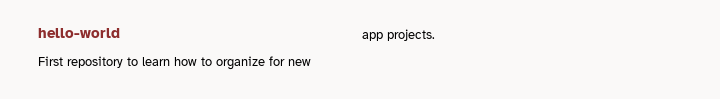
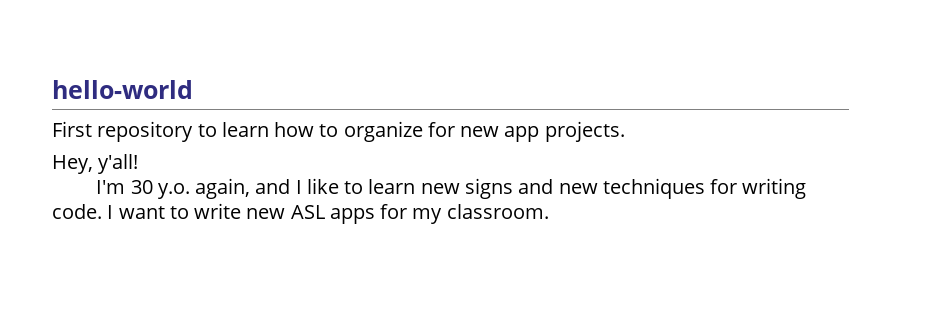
(435, 35) none -> [52,154,139,174] [96,178,807,199] [52,203,549,224] // Hey, y'all! // I'm 30 y.o. again, and I like to learn new signs and new techniques for writing code. I want to write new ASL apps for my classroom.

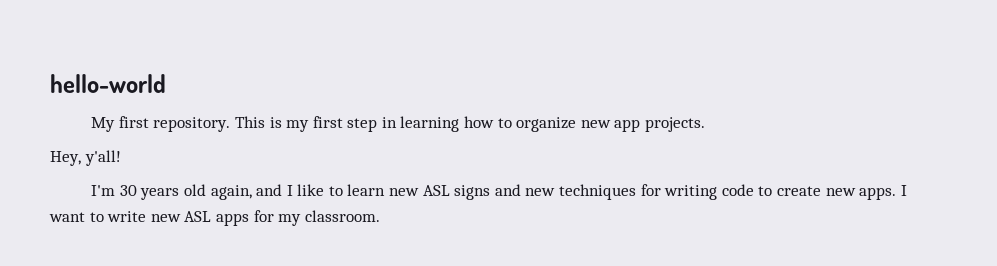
[52,121,269,142] First repository to learn -> [91,116,460,132] My first repository. This is my first step in learning
[427,122,455,137] for -> (577, 124) none
[157,183,190,199] y.o. -> [140,184,206,200] years old
(460, 188) none -> [422,185,450,196] ASL
[52,204,102,219] code. -> [721,184,897,200] code to create new apps.

